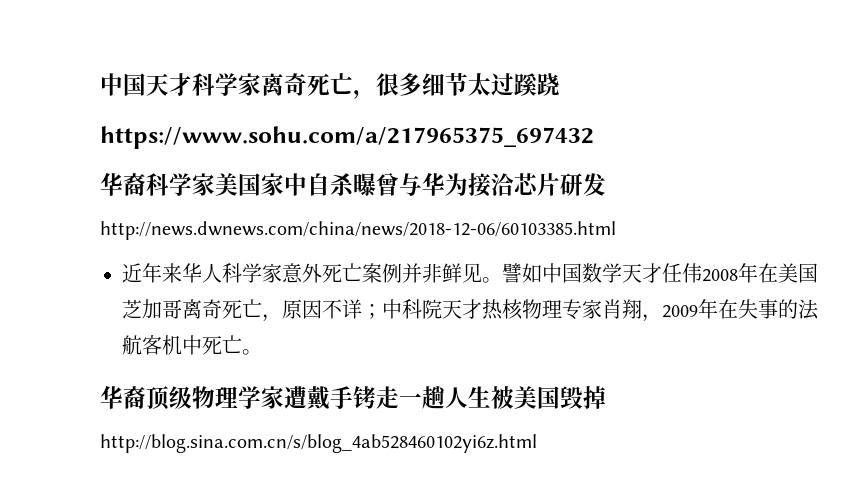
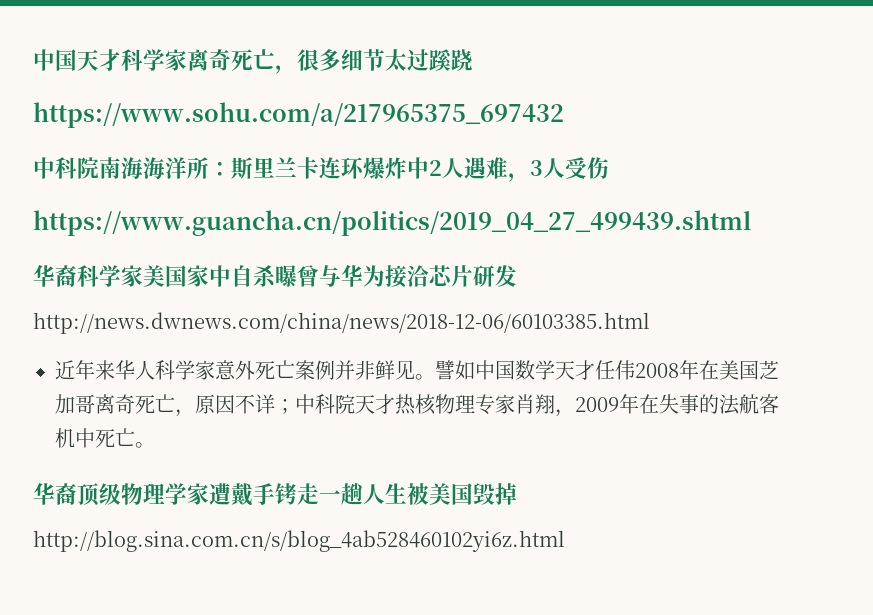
(594, 137) none -> [33,157,609,182] [33,210,751,236] // 中科院南海海洋所：斯里兰卡连环爆炸中2人遇难，3人受伤 // https://www.guancha.cn/politics/2019_04_27_499439.shtml

